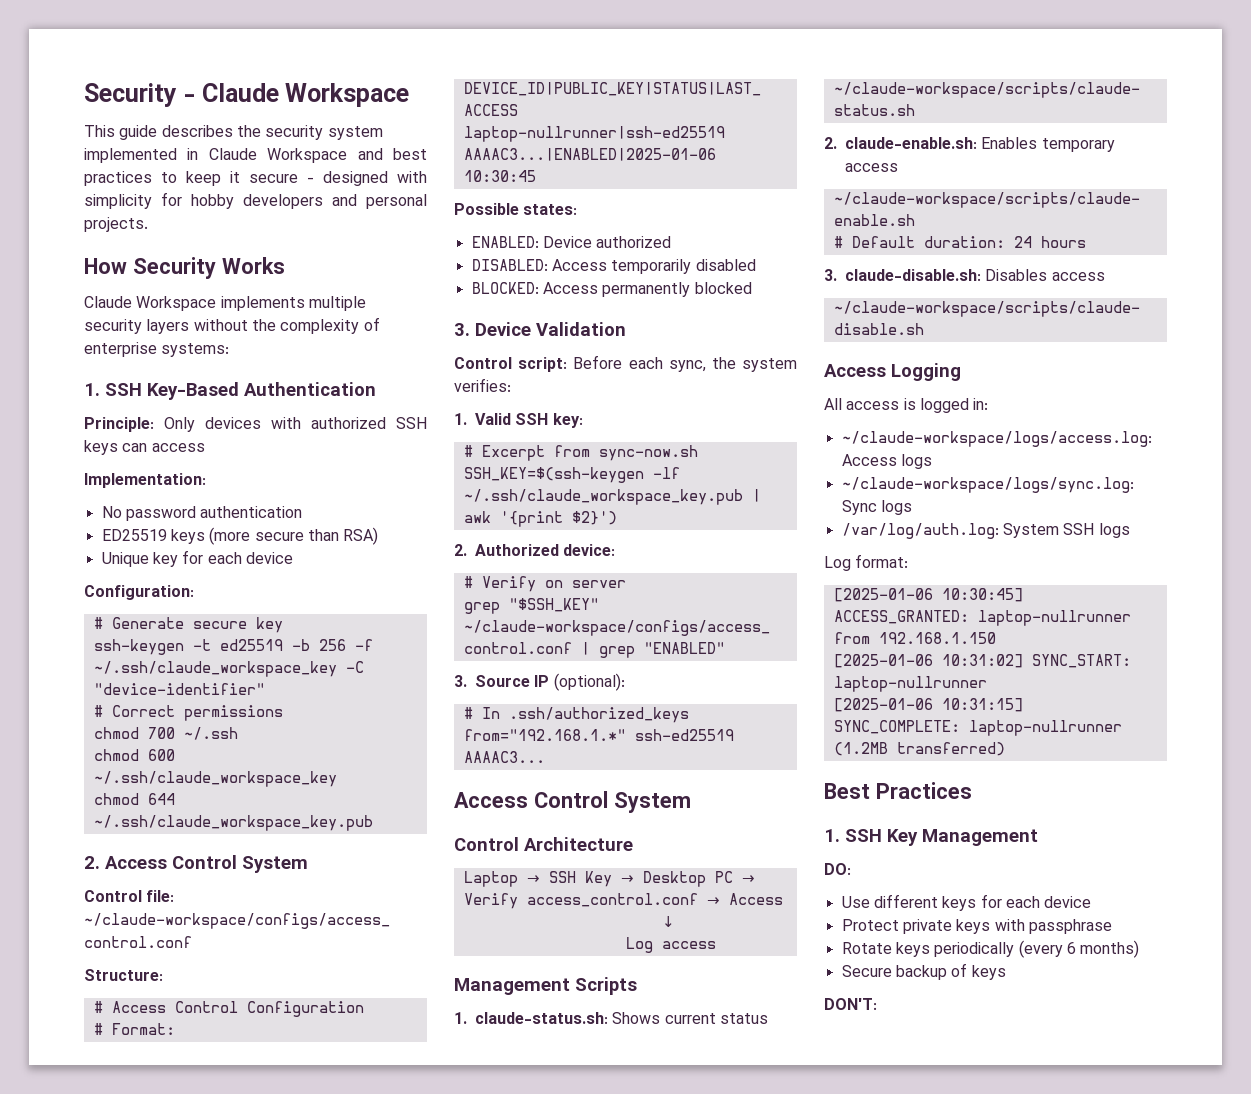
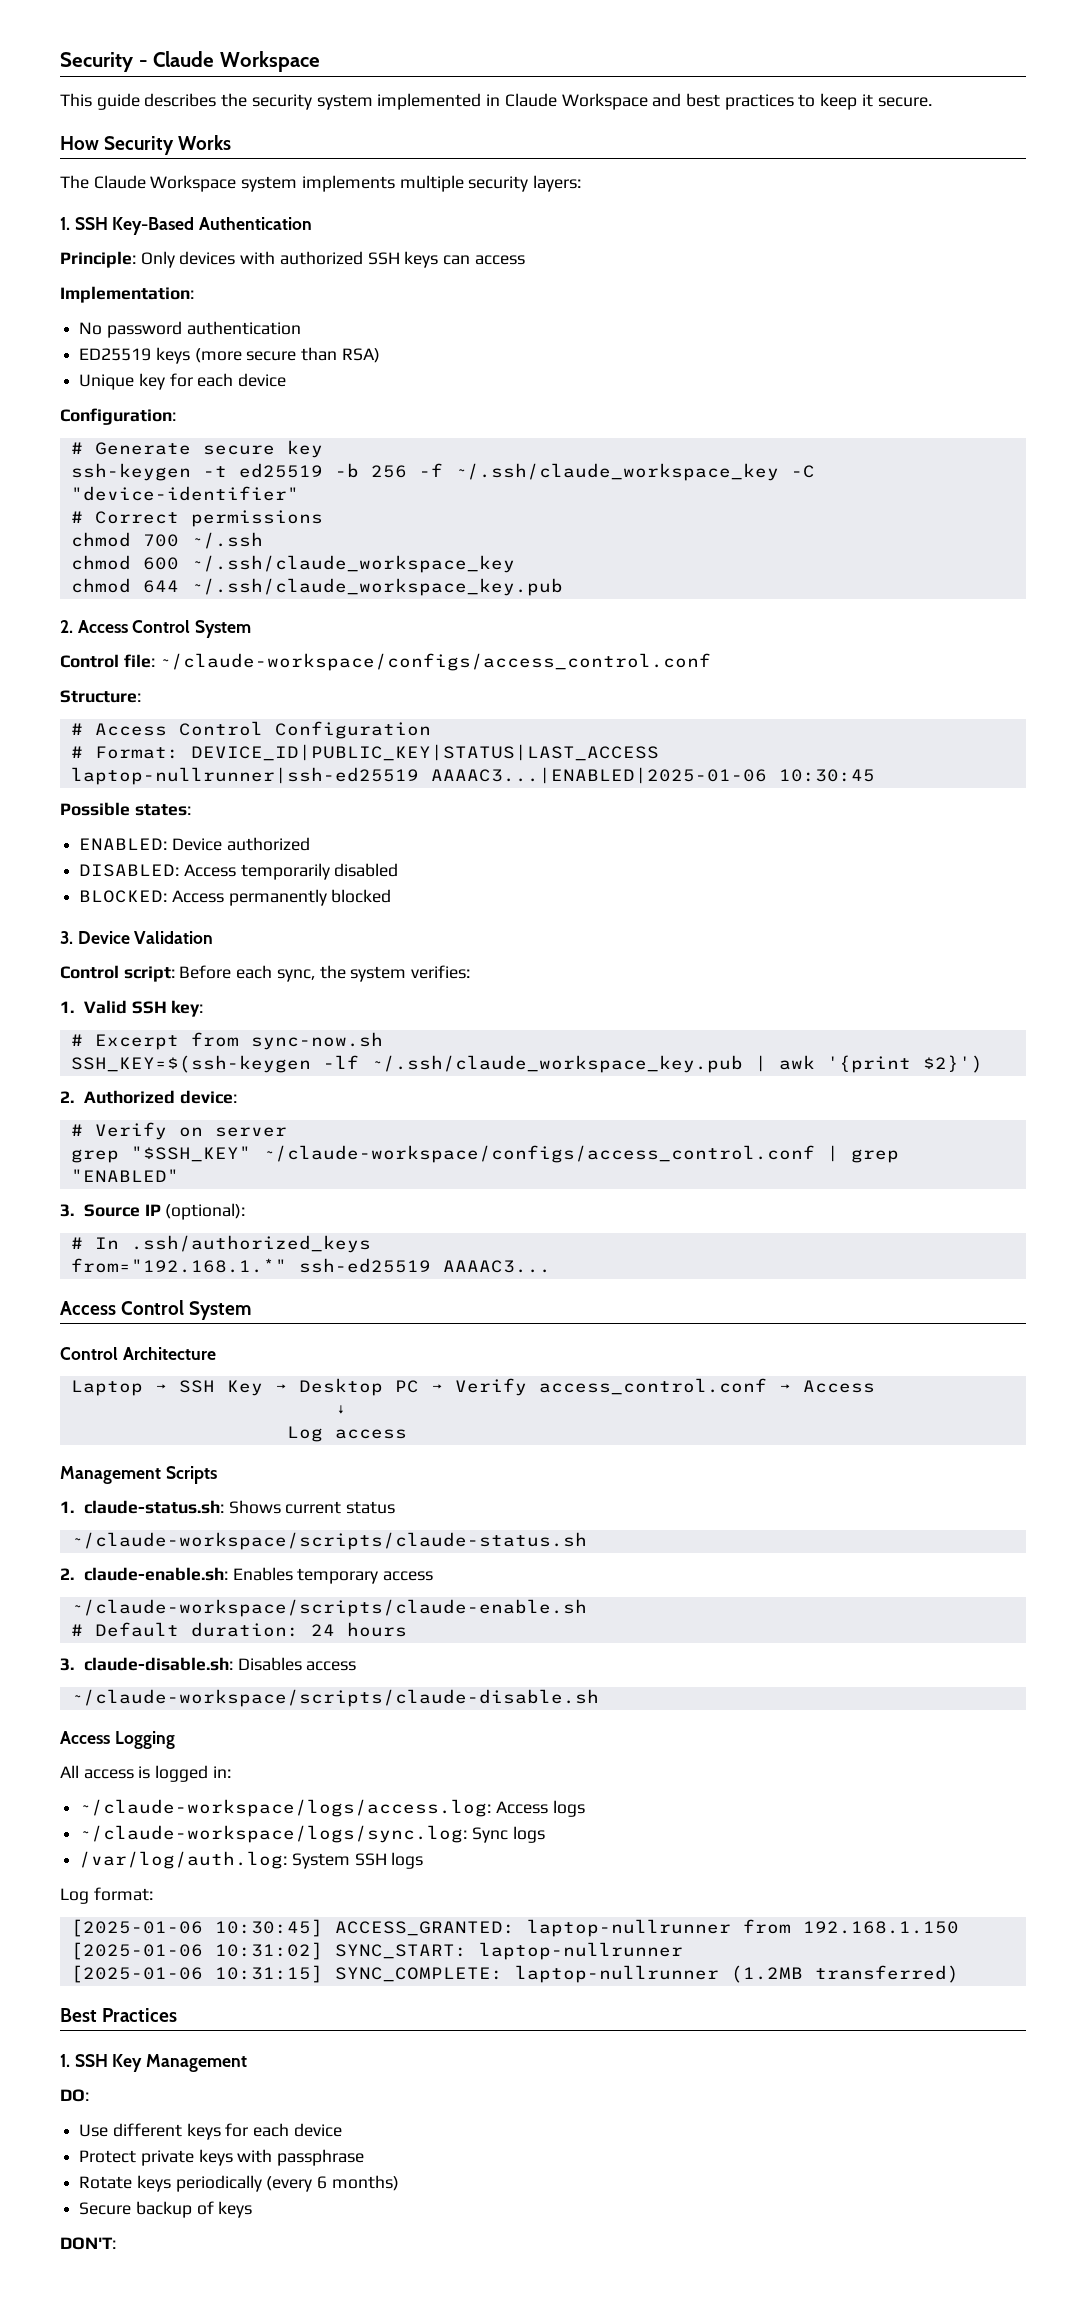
[249,171,427,186] [84,192,427,209] [84,217,148,232] secure - designed with simplicity for hobby developers and personal projects. -> [877,97,932,107] secure.
[84,296,217,311] Claude Workspace -> [60,175,298,192] The Claude Workspace system
[146,317,380,334] [84,342,230,357] layers without the complexity of enterprise systems: -> [533,175,582,192] layers:

